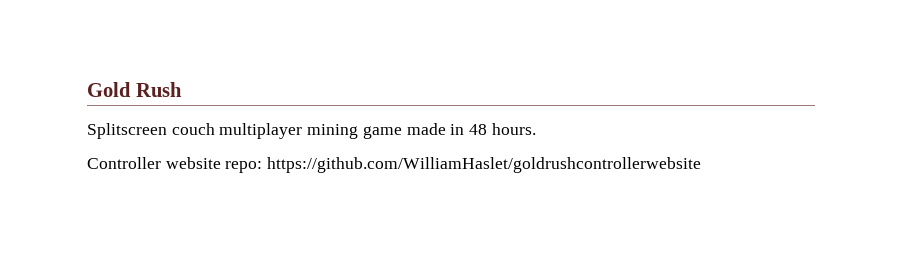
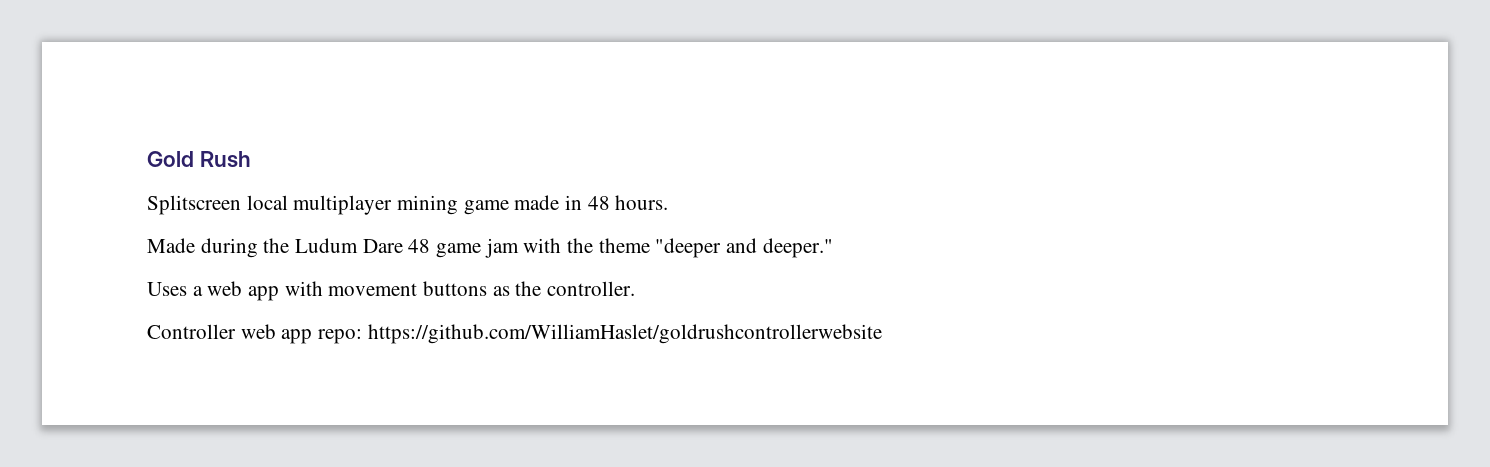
[171,123,215,135] couch -> [246,195,288,210] local
(536, 129) none -> [147,238,833,258] [147,281,636,301] // Made during the Ludum Dare 48 game jam with the theme "deeper and deeper." // Uses a web app with movement buttons as the controller.
[165,157,221,169] website -> [240,324,313,344] web app

